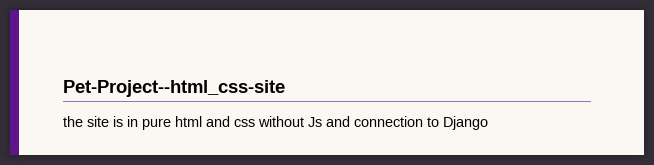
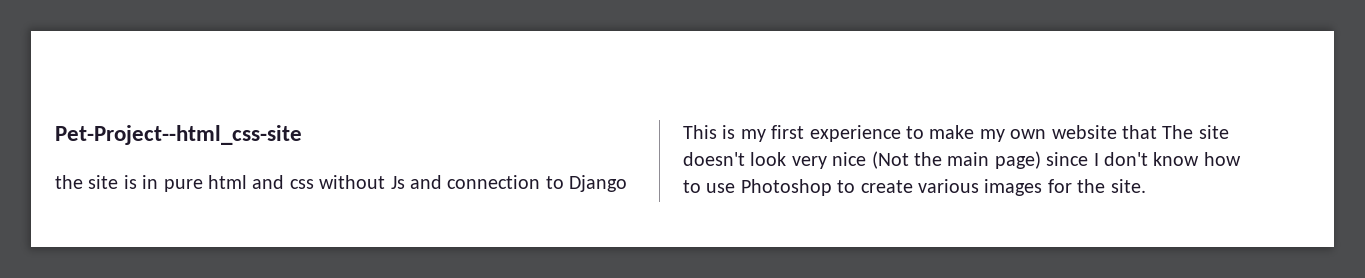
(488, 123) none -> [683,125,1229,142] [683,151,1241,169] [683,179,1146,196] This is my first experience to make my own website that The site doesn't look very nice (Not the main page) since I don't know how to use Photoshop to create various images for the site.

